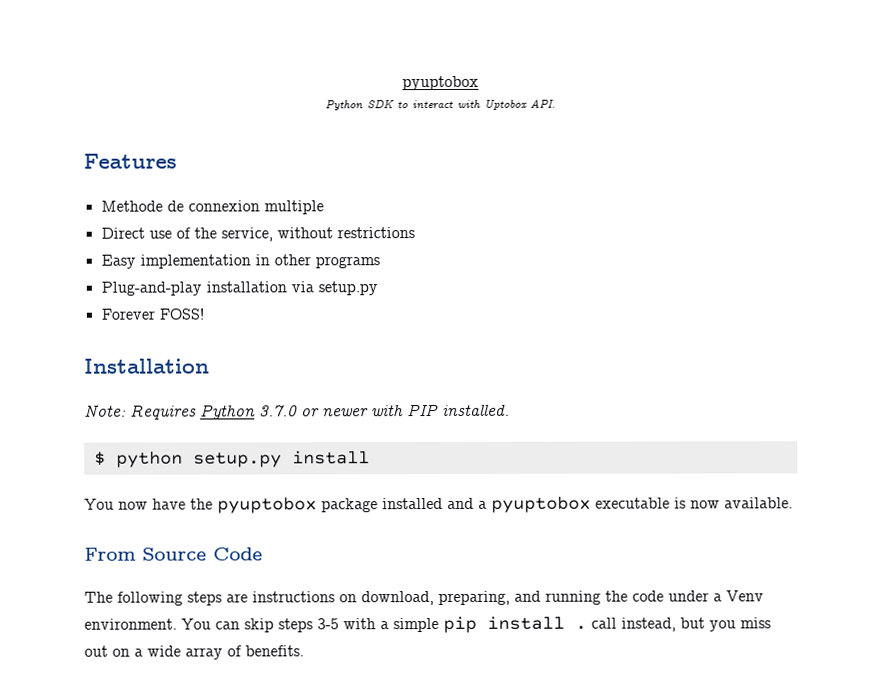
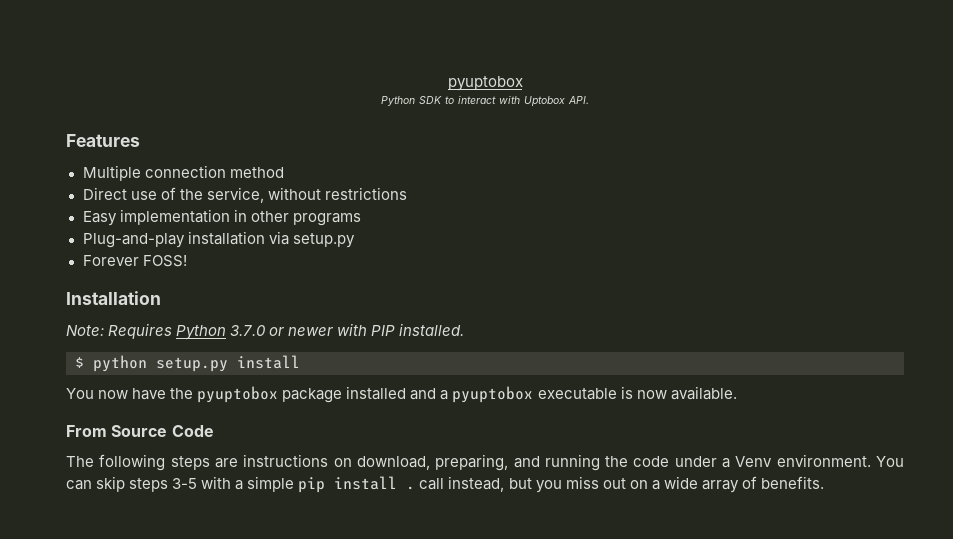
[100,200,324,215] Methode de connexion multiple -> [82,165,284,181] Multiple connection method

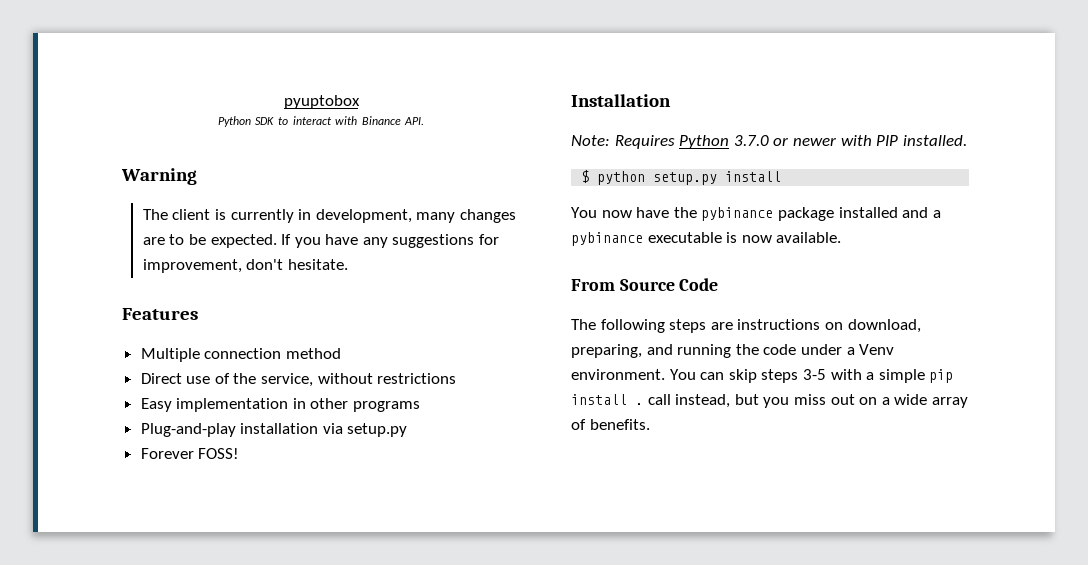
[524,96,566,107] Uptobox -> [361,116,401,125] Binance
(590, 100) none -> [121,168,197,185] [142,209,516,223] [142,234,500,248] [142,259,348,273] // Warning // The client is currently in development, many changes are to be expected. If you have any suggestions for improvement, don't hesitate.
[197,386,279,403] pyuptobox -> [701,207,774,221] pybinance
[452,386,534,403] pyuptobox -> [571,232,643,246] pybinance

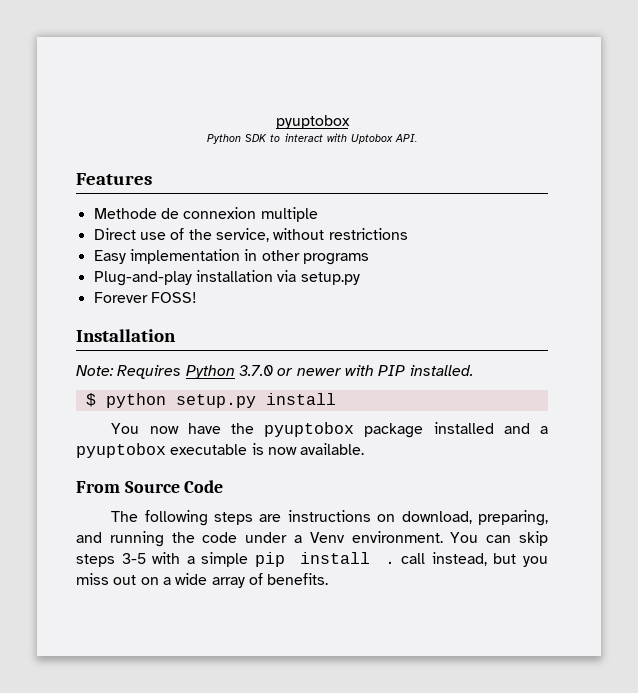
[361,116,401,125] Binance -> [351,134,394,144] Uptobox
[121,168,197,185] [142,209,516,223] [142,234,500,248] [142,259,348,273] [122,308,198,320] [140,348,341,362] Warning // The client is currently in development, many changes are to be expected. If you have any suggestions for improvement, don't hesitate. // Features // Multiple connection method -> [76,173,152,185] [93,207,318,222] Features // Methode de connexion multiple
[701,207,774,221] pybinance -> [264,422,355,437] pyuptobox
[571,232,643,246] pybinance -> [76,443,166,458] pyuptobox

